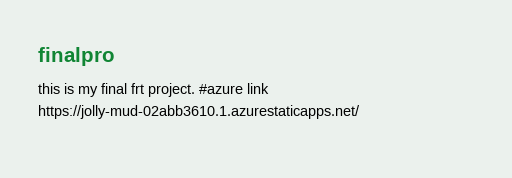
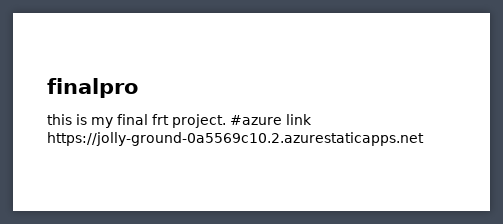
[38,105,360,119] https://jolly-mud-02abb3610.1.azurestaticapps.net/ -> [47,132,424,146] https://jolly-ground-0a5569c10.2.azurestaticapps.net

